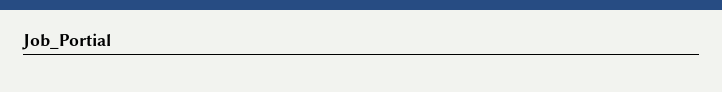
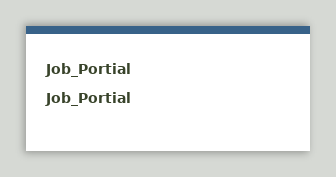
[22,33,111,50] Job_Portial -> [45,63,131,77] [45,92,131,106] Job_Portial // Job_Portial

